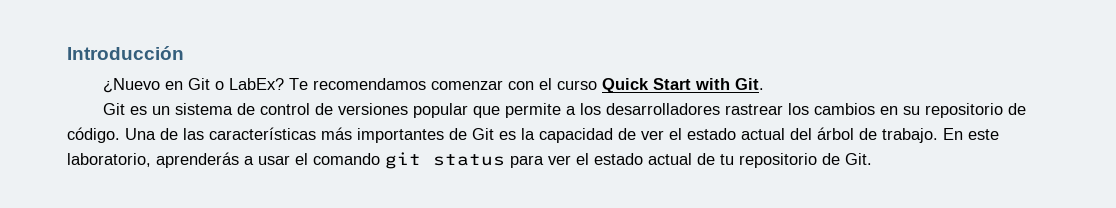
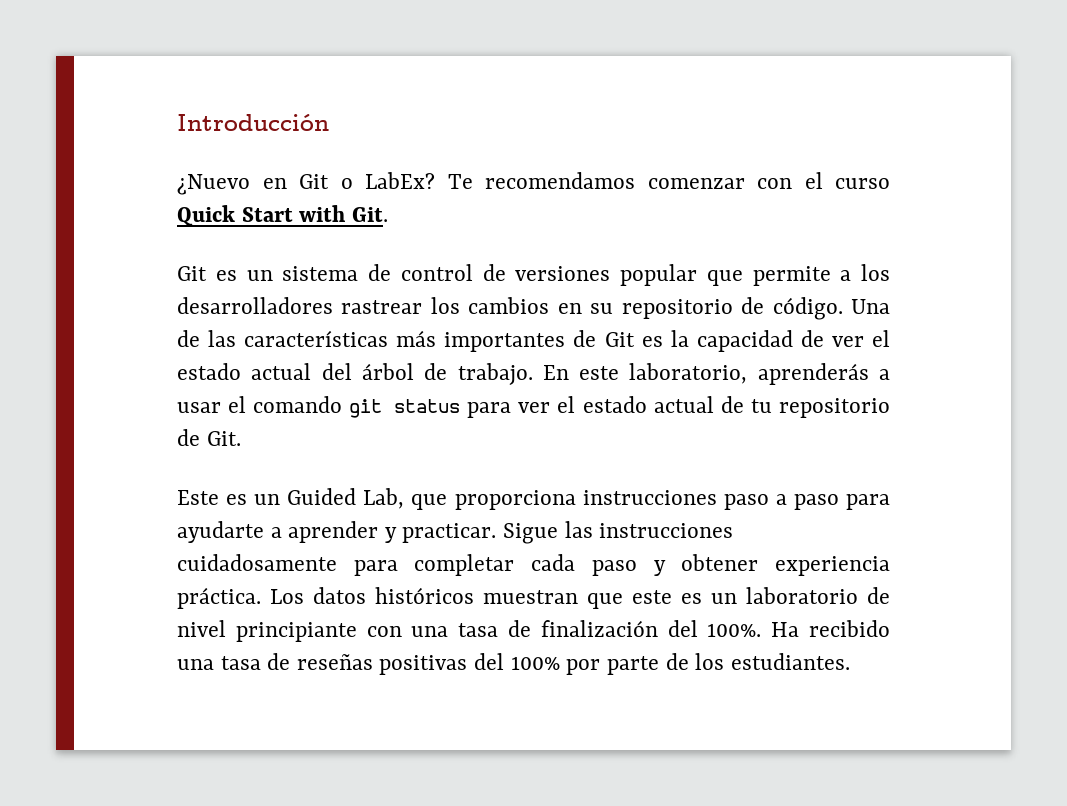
(872, 159) none -> [177,488,891,510] [177,521,734,544] [177,554,890,576] [177,587,890,609] [177,620,890,642] [177,653,850,675] // Este es un Guided Lab, que proporciona instrucciones paso a paso para ayudarte a aprender y practicar. Sigue las instrucciones cuidadosamente para completar cada paso y obtener experiencia práctica. Los datos históricos muestran que este es un laboratorio de nivel principiante con una tasa de finalización del 100%. Ha recibido una tasa de reseñas positivas del 100% por parte de los estudiantes.

